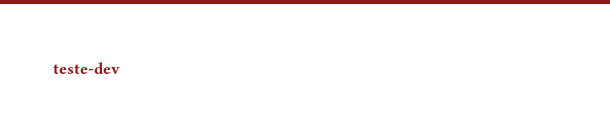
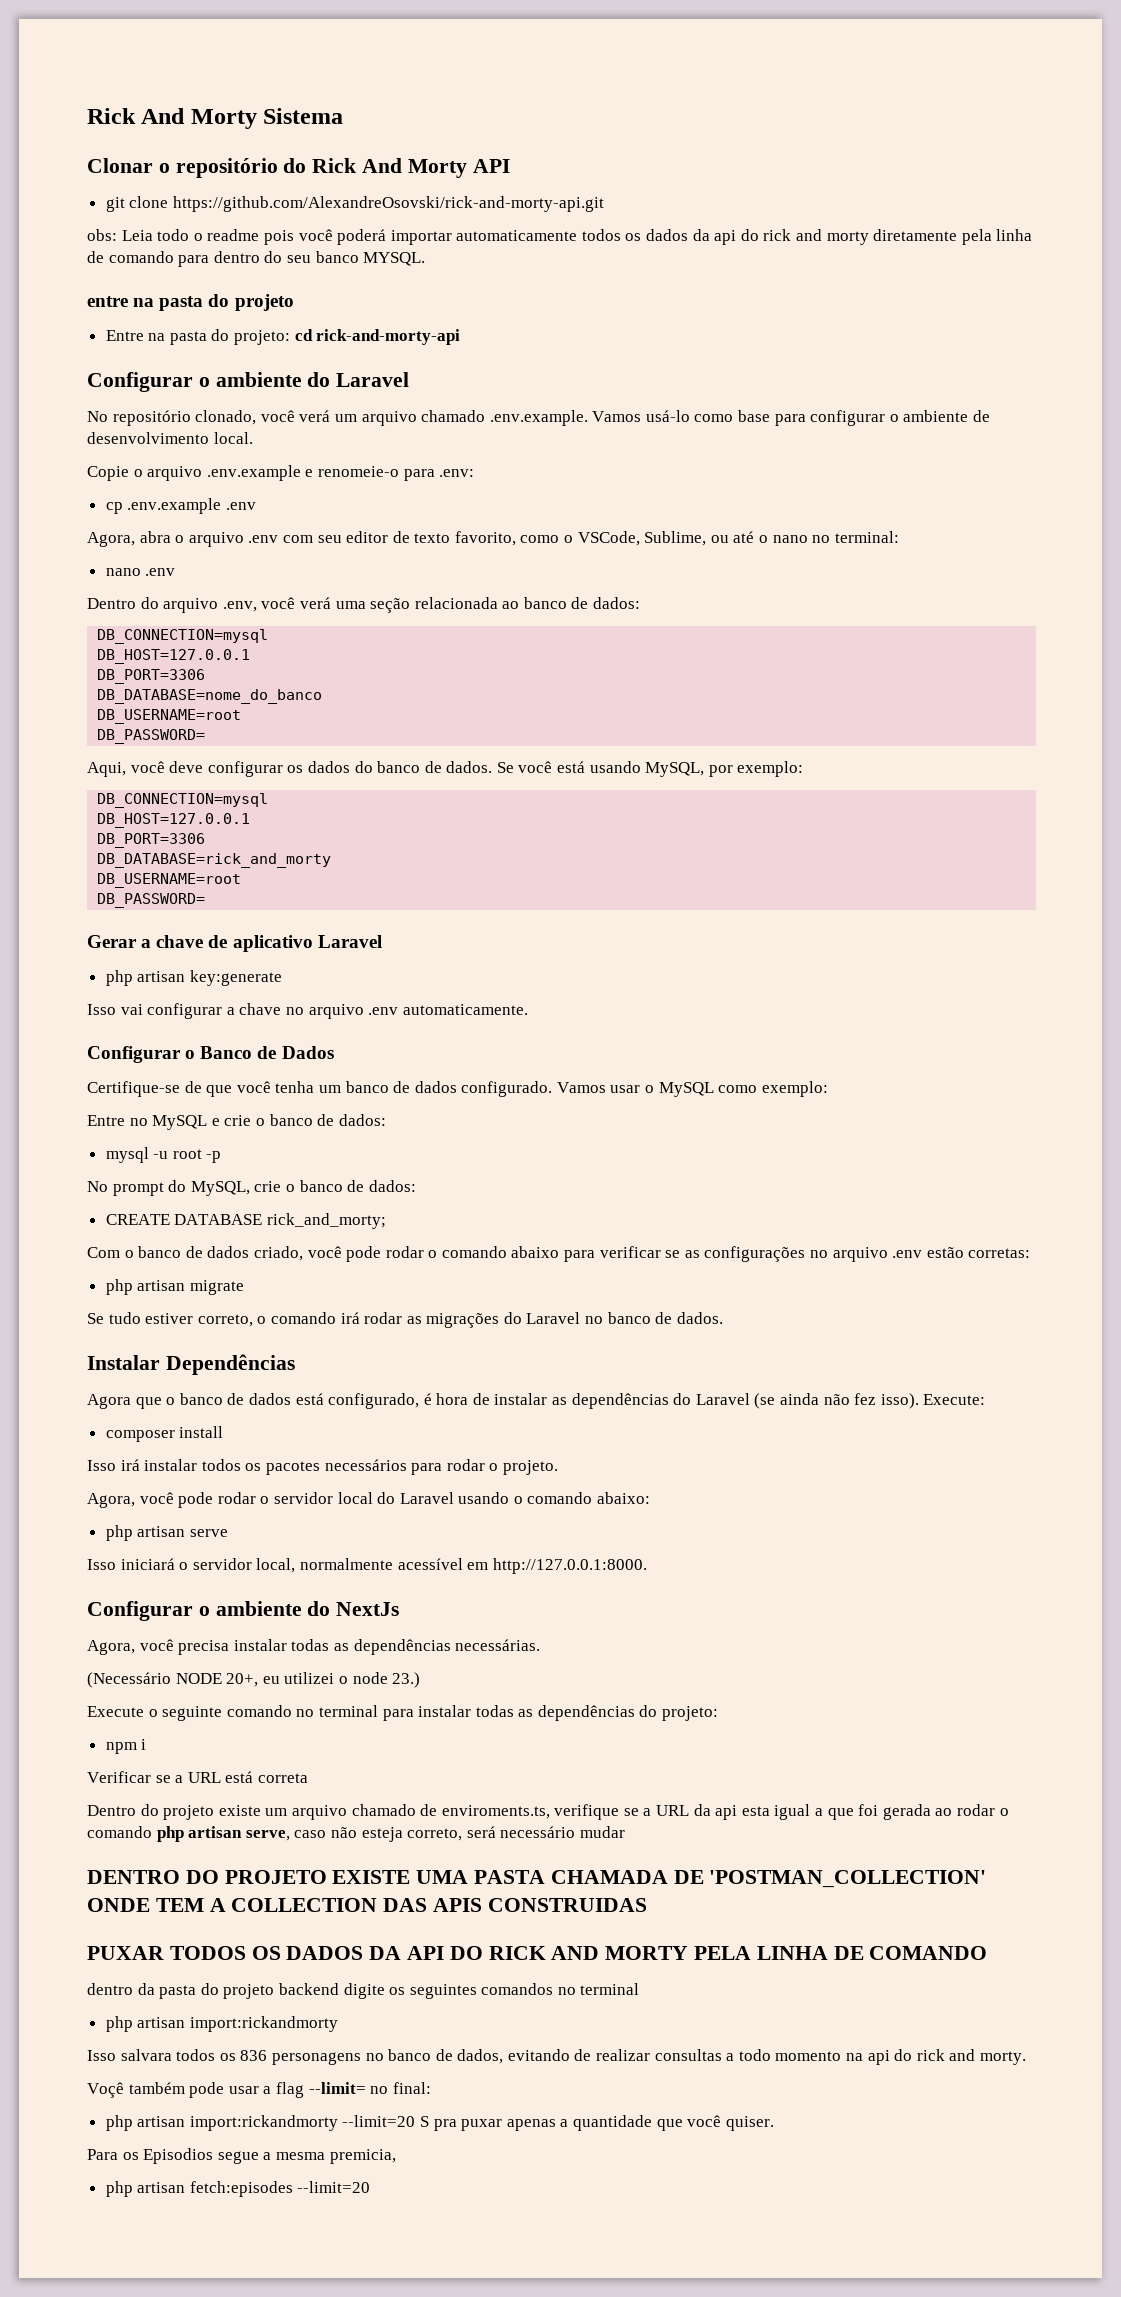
[53,62,120,74] teste-dev -> [87,108,344,129] [87,158,510,178] [105,196,604,212] [87,229,1033,245] [87,251,426,267] [87,294,294,311] [105,329,461,345] [87,372,410,392] [87,410,991,426] [87,432,253,444] [87,465,475,481] [105,498,256,514] [87,531,899,547] [105,568,176,576] [87,597,641,613] [97,629,269,644] [97,649,251,664] [97,669,206,684] [97,689,323,704] [97,709,242,724] [97,729,206,744] [87,761,804,777] [97,793,269,808] [97,813,251,828] [97,833,206,848] [97,853,332,868] [97,873,242,888] [97,893,206,908] [87,935,382,952] [105,970,282,986] [87,1003,528,1019] [87,1046,334,1063] [87,1081,828,1097] [87,1114,386,1130] [105,1147,222,1163] [87,1180,416,1196] [105,1213,386,1229] [87,1246,1031,1262] [105,1279,244,1295] [87,1312,723,1328] [87,1354,295,1375] [87,1393,986,1409] [105,1426,224,1442] [87,1459,558,1475] [87,1492,651,1508] [105,1525,228,1541] [87,1558,647,1574] [87,1601,400,1621] [87,1639,541,1655] [87,1672,421,1688] [87,1705,719,1721] [105,1739,147,1754] [87,1771,308,1783] [87,1804,1009,1820] [87,1826,625,1842] [87,1870,987,1888] [87,1898,647,1912] [87,1946,988,1960] [87,1983,640,1999] [105,2016,338,2032] [87,2049,1026,2065] [87,2082,431,2098] [105,2115,774,2131] [87,2148,396,2164] [105,2181,371,2197] Rick And Morty Sistema // Clonar o repositório do Rick And Morty API // git clone https://github.com/AlexandreOsovski/rick-and-morty-api.git // obs: Leia todo o readme pois você poderá importar automaticamente todos os dados da api do rick and morty diretamente pela linha de comando para dentro do seu banco MYSQL. // entre na pasta do projeto // Entre na pasta do projeto: cd rick-and-morty-api // Configurar o ambiente do Laravel // No repositório clonado, você verá um arquivo chamado .env.example. Vamos usá-lo como base para configurar o ambiente de desenvolvimento local. // Copie o arquivo .env.example e renomeie-o para .env: // cp .env.example .env // Agora, abra o arquivo .env com seu editor de texto favorito, como o VSCode, Sublime, ou até o nano no terminal: // nano .env // Dentro do arquivo .env, você verá uma seção relacionada ao banco de dados: // DB_CONNECTION=mysql // DB_HOST=127.0.0.1 // DB_PORT=3306 // DB_DATABASE=nome_do_banco // DB_USERNAME=root // DB_PASSWORD= // Aqui, você deve configurar os dados do banco de dados. Se você está usando MySQL, por exemplo: // DB_CONNECTION=mysql // DB_HOST=127.0.0.1 // DB_PORT=3306 // DB_DATABASE=rick_and_morty // DB_USERNAME=root // DB_PASSWORD= // Gerar a chave de aplicativo Laravel // php artisan key:generate // Isso vai configurar a chave no arquivo .env automaticamente. // Configurar o Banco de Dados // Certifique-se de que você tenha um banco de dados configurado. Vamos usar o MySQL como exemplo: // Entre no MySQL e crie o banco de dados: // mysql -u root -p // No prompt do MySQL, crie o banco de dados: // CREATE DATABASE rick_and_morty; // Com o banco de dados criado, você pode rodar o comando abaixo para verificar se as configurações no arquivo .env estão corretas: // php artisan migrate // Se tudo estiver correto, o comando irá rodar as migrações do Laravel no banco de dados. // Instalar Dependências // Agora que o banco de dados está configurado, é hora de instalar as dependências do Laravel (se ainda não fez isso). Execute: // composer install // Isso irá instalar todos os pacotes necessários para rodar o projeto. // Agora, você pode rodar o servidor local do Laravel usando o comando abaixo: // php artisan serve // Isso iniciará o servidor local, normalmente acessível em http://127.0.0.1:8000. // Configurar o ambiente do NextJs // Agora, você precisa instalar todas as dependências necessárias. // (Necessário NODE 20+, eu utilizei o node 23.) // Execute o seguinte comando no terminal para instalar todas as dependências do projeto: // npm i // Verificar se a URL está correta // Dentro do projeto existe um arquivo chamado de enviroments.ts, verifique se a URL da api esta igual a que foi gerada ao rodar o comando php artisan serve, caso não esteja correto, será necessário mudar // DENTRO DO PROJETO EXISTE UMA PASTA CHAMADA DE 'POSTMAN_COLLECTION' ONDE TEM A COLLECTION DAS APIS CONSTRUIDAS // PUXAR TODOS OS DADOS DA API DO RICK AND MORTY PELA LINHA DE COMANDO // dentro da pasta do projeto backend digite os seguintes comandos no terminal // php artisan import:rickandmorty // Isso salvara todos os 836 personagens no banco de dados, evitando de realizar consultas a todo momento na api do rick and morty. // Voçê também pode usar a flag --limit= no final: // php artisan import:rickandmorty --limit=20 S pra puxar apenas a quantidade que você quiser. // Para os Episodios segue a mesma premicia, // php artisan fetch:episodes --limit=20

